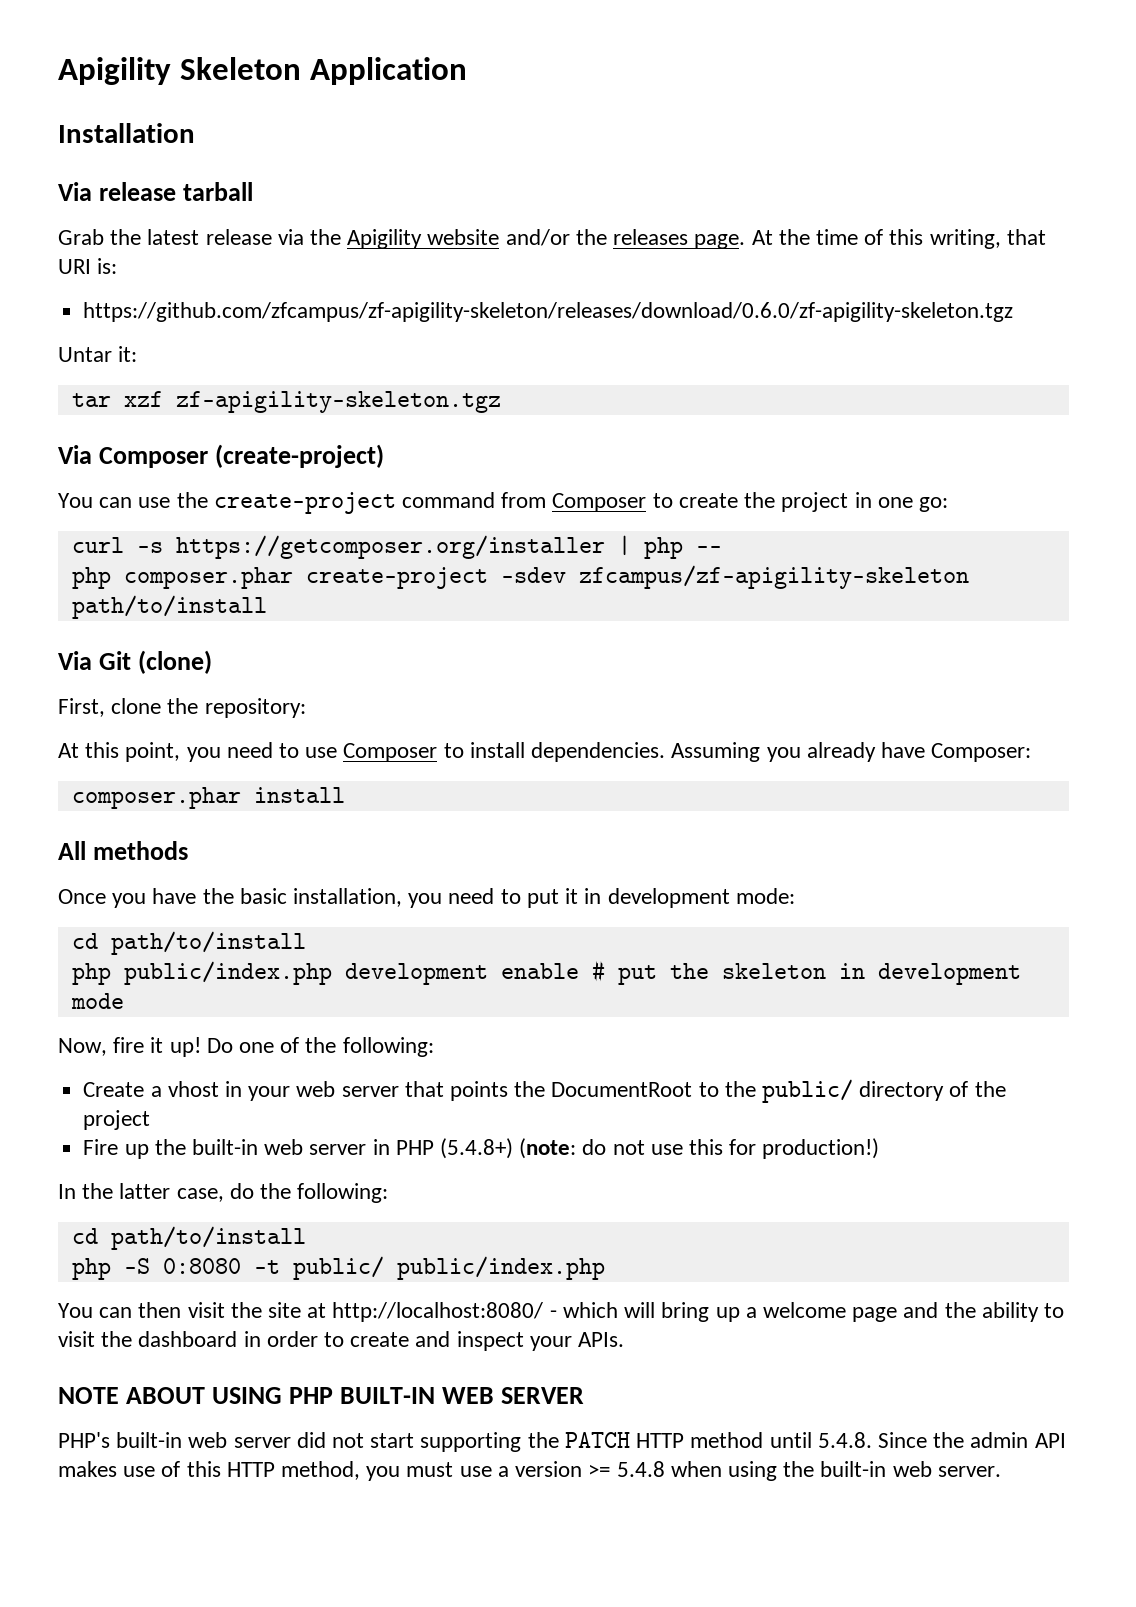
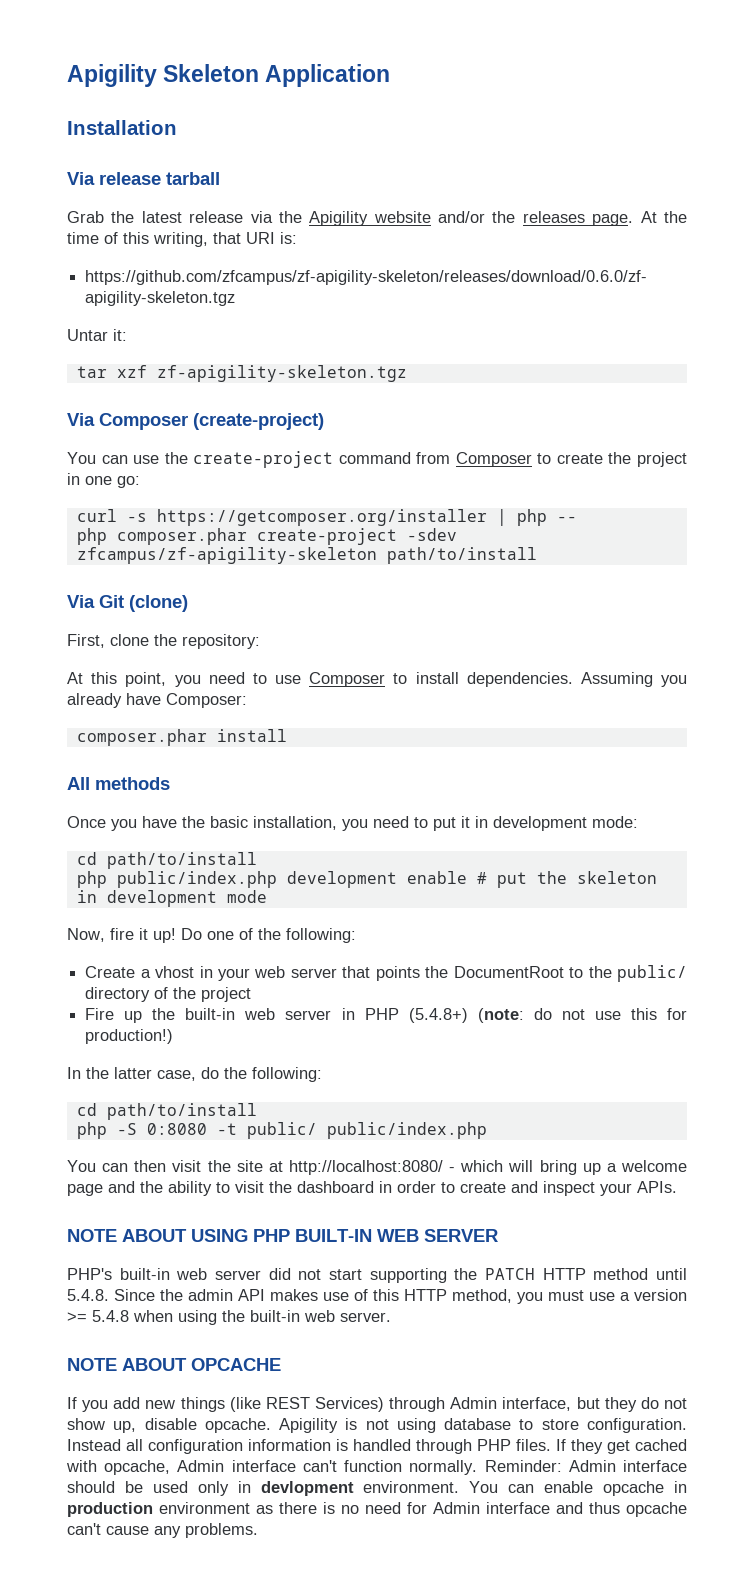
(1001, 1471) none -> [67,1358,281,1371] [67,1397,687,1412] [67,1418,687,1433] [67,1439,687,1454] [66,1460,687,1475] [67,1481,687,1496] [67,1502,687,1517] [67,1523,258,1538] // NOTE ABOUT OPCACHE // If you add new things (like REST Services) through Admin interface, but they do not show up, disable opcache. Apigility is not using database to store configuration. Instead all configuration information is handled through PHP files. If they get cached with opcache, Admin interface can't function normally. Reminder: Admin interface should be used only in devlopment environment. You can enable opcache in production environment as there is no need for Admin interface and thus opcache can't cause any problems.

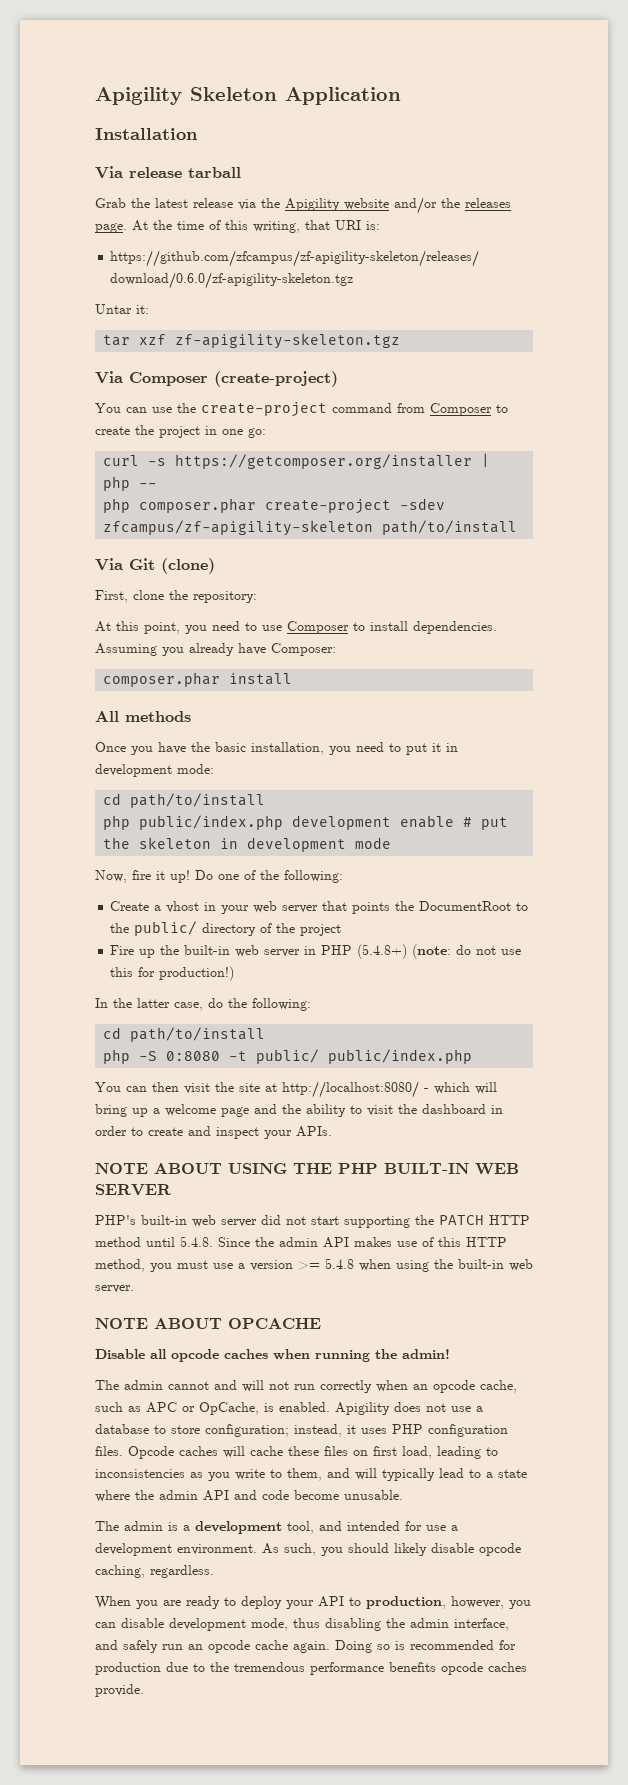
(248, 1235) none -> [293,1163,332,1174] THE
[67,1397,687,1412] [67,1418,687,1433] [67,1439,687,1454] [66,1460,687,1475] [67,1481,687,1496] [67,1502,687,1517] [67,1523,258,1538] If you add new things (like REST Services) through Admin interface, but they do not show up, disable opcache. Apigility is not using database to store configuration. Instead all configuration information is handled through PHP files. If they get cached with opcache, Admin interface can't function normally. Reminder: Admin interface should be used only in devlopment environment. You can enable opcache in production environment as there is no need for Admin interface and thus opcache can't cause any problems. -> [95,1349,450,1362] [95,1380,517,1393] [95,1402,483,1415] [95,1424,508,1437] [95,1446,498,1459] [95,1468,527,1481] [95,1490,403,1502] [95,1521,458,1534] [95,1543,521,1556] [95,1565,214,1578] [95,1596,531,1609] [95,1618,509,1631] [95,1640,516,1653] [95,1662,527,1675] [95,1684,144,1697] Disable all opcode caches when running the admin! // The admin cannot and will not run correctly when an opcode cache, such as APC or OpCache, is enabled. Apigility does not use a database to store configuration; instead, it uses PHP configuration files. Opcode caches will cache these files on first load, leading to inconsistencies as you write to them, and will typically lead to a state where the admin API and code become unusable. // The admin is a development tool, and intended for use a development environment. As such, you should likely disable opcode caching, regardless. // When you are ready to deploy your API to production, however, you can disable development mode, thus disabling the admin interface, and safely run an opcode cache again. Doing so is recommended for production due to the tremendous performance benefits opcode caches provide.

